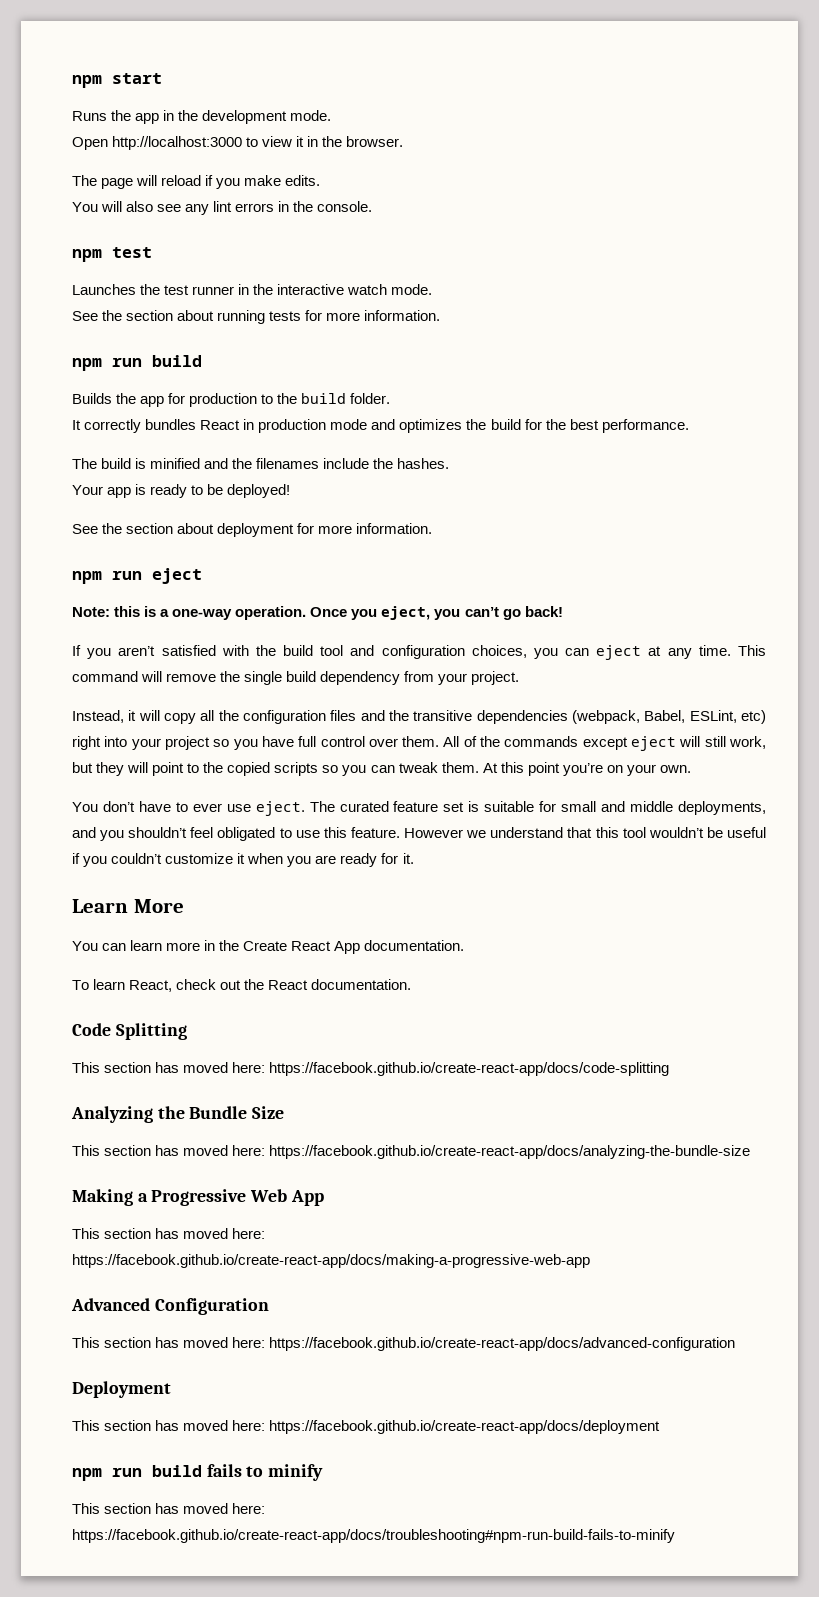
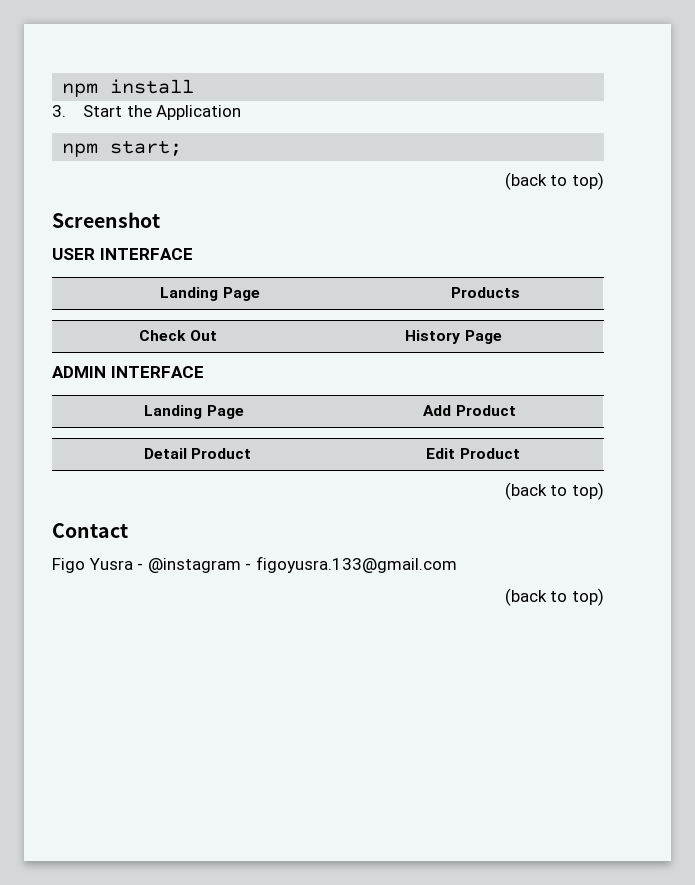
[72,73,162,88] [72,110,332,124] [72,136,404,150] [72,175,321,189] [72,201,373,215] [72,247,152,262] [72,284,433,295] [72,310,441,324] [72,355,202,371] [72,393,391,407] [72,419,689,433] [72,458,450,469] [72,484,291,498] [72,523,433,537] [72,568,202,584] [72,606,563,620] [72,645,766,660] [72,671,520,685] [72,710,767,724] [72,736,766,751] [72,762,691,776] [72,801,767,816] [72,827,767,841] [72,853,414,867] [72,899,184,913] [72,940,465,954] [72,979,412,992] [72,1023,187,1040] [72,1062,670,1076] [71,1106,285,1123] [72,1145,751,1159] [72,1189,324,1206] [72,1228,266,1239] [72,1254,590,1268] [71,1298,269,1315] [72,1337,736,1351] [72,1381,171,1398] [72,1420,661,1434] [72,1464,324,1481] [72,1503,266,1514] [72,1529,675,1543] npm start // Runs the app in the development mode. // Open http://localhost:3000 to view it in the browser. // The page will reload if you make edits. // You will also see any lint errors in the console. // npm test // Launches the test runner in the interactive watch mode. // See the section about running tests for more information. // npm run build // Builds the app for production to the build folder. // It correctly bundles React in production mode and optimizes the build for the best performance. // The build is minified and the filenames include the hashes. // Your app is ready to be deployed! // See the section about deployment for more information. // npm run eject // Note: this is a one-way operation. Once you eject, you can’t go back! // If you aren’t satisfied with the build tool and configuration choices, you can eject at any time. This command will remove the single build dependency from your project. // Instead, it will copy all the configuration files and the transitive dependencies (webpack, Babel, ESLint, etc) right into your project so you have full control over them. All of the commands except eject will still work, but they will point to the copied scripts so you can tweak them. At this point you’re on your own. // You don’t have to ever use eject. The curated feature set is suitable for small and middle deployments, and you shouldn’t feel obligated to use this feature. However we understand that this tool wouldn’t be useful if you couldn’t customize it when you are ready for it. // Learn More // You can learn more in the Create React App documentation. // To learn React, check out the React documentation. // Code Splitting // This section has moved here: https://facebook.github.io/create-react-app/docs/code-splitting // Analyzing the Bundle Size // This section has moved here: https://facebook.github.io/create-react-app/docs/analyzing-the-bundle-size // Making a Progressive Web App // This section has moved here: https://facebook.github.io/create-react-app/docs/making-a-progressive-web-app // Advanced Configuration // This section has moved here: https://facebook.github.io/create-react-app/docs/advanced-configuration // Deployment // This section has moved here: https://facebook.github.io/create-react-app/docs/deployment // npm run build fails to minify // This section has moved here: https://facebook.github.io/create-react-app/docs/troubleshooting#npm-run-build-fails-to-minify -> [62,79,195,97] [52,105,242,120] [62,140,183,157] [504,172,604,190] [52,212,160,228] [52,248,193,260] [160,287,260,301] [450,287,520,298] [139,330,217,341] [405,330,502,344] [52,366,204,378] [144,405,244,419] [423,405,516,416] [143,448,252,459] [426,448,520,459] [504,482,604,500] [52,523,128,538] [52,556,457,573] [504,588,604,606] npm install // 3. Start the Application // npm start; // (back to top) // Screenshot // USER INTERFACE // Landing Page | Products // Check Out | History Page // ADMIN INTERFACE // Landing Page | Add Product // Detail Product | Edit Product // (back to top) // Contact // Figo Yusra - @instagram - figoyusra.133@gmail.com // (back to top)

